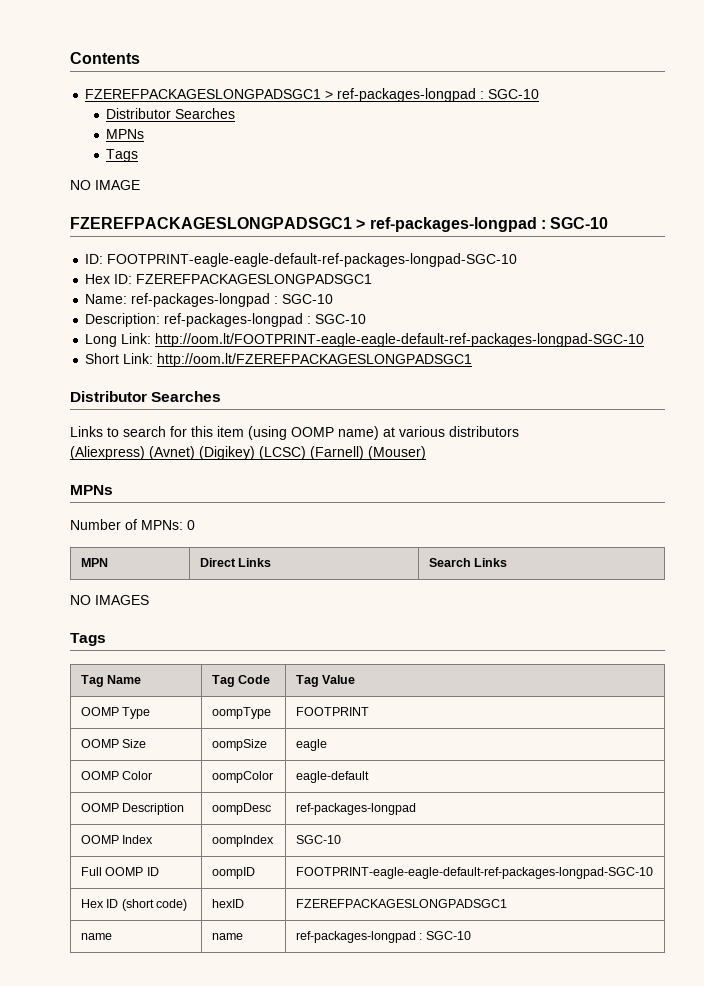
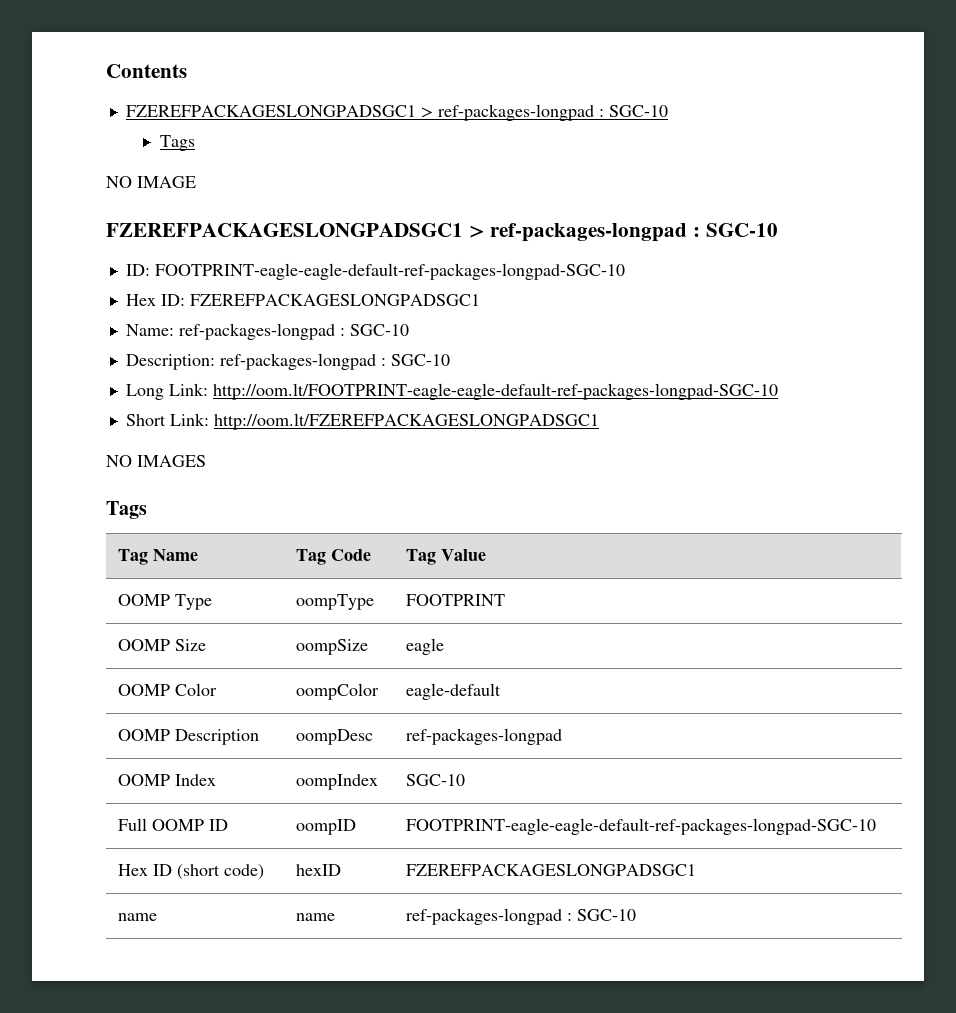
[106,108,236,119] [106,129,145,139] // Distributor Searches // MPNs -> (668, 111) none
[70,391,222,402] [70,426,519,440] [70,446,426,460] [70,485,113,495] [70,519,195,530] [80,558,108,567] [199,558,272,567] [428,558,508,567] // Distributor Searches // Links to search for this item (using OOMP name) at various distributors // (Aliexpress) (Avnet) (Digikey) (LCSC) (Farnell) (Mouser) // MPNs // Number of MPNs: 0 // MPN | Direct Links | Search Links -> (599, 421) none

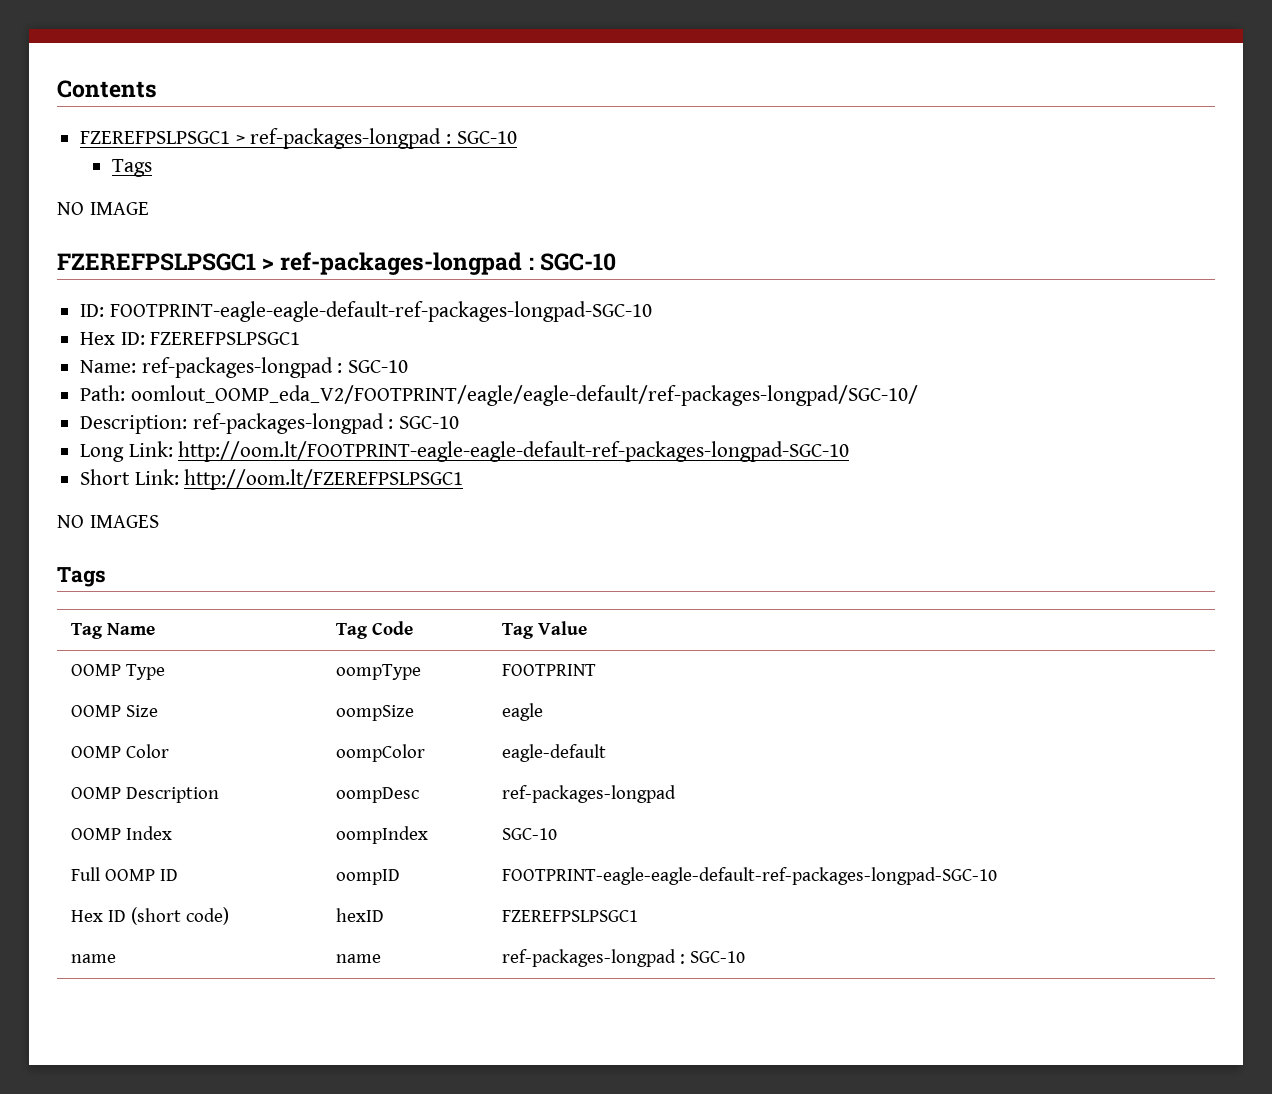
[125,105,416,117] FZEREFPACKAGESLONGPADSGC1 -> [80,131,231,144] FZEREFPSLPSGC1
[106,223,463,237] FZEREFPACKAGESLONGPADSGC1 -> [57,253,256,271] FZEREFPSLPSGC1
[189,294,480,306] FZEREFPACKAGESLONGPADSGC1 -> [150,332,301,345] FZEREFPSLPSGC1
(409, 330) none -> [80,385,918,406] // Path: oomlout_OOMP_eda_V2/FOOTPRINT/eagle/eagle-default/ref-packages-longpad/SGC-10/
[213,413,599,430] http://oom.lt/FZEREFPACKAGESLONGPADSGC1 -> [184,469,464,490] http://oom.lt/FZEREFPSLPSGC1
[405,864,696,876] FZEREFPACKAGESLONGPADSGC1 -> [501,910,638,922] FZEREFPSLPSGC1

